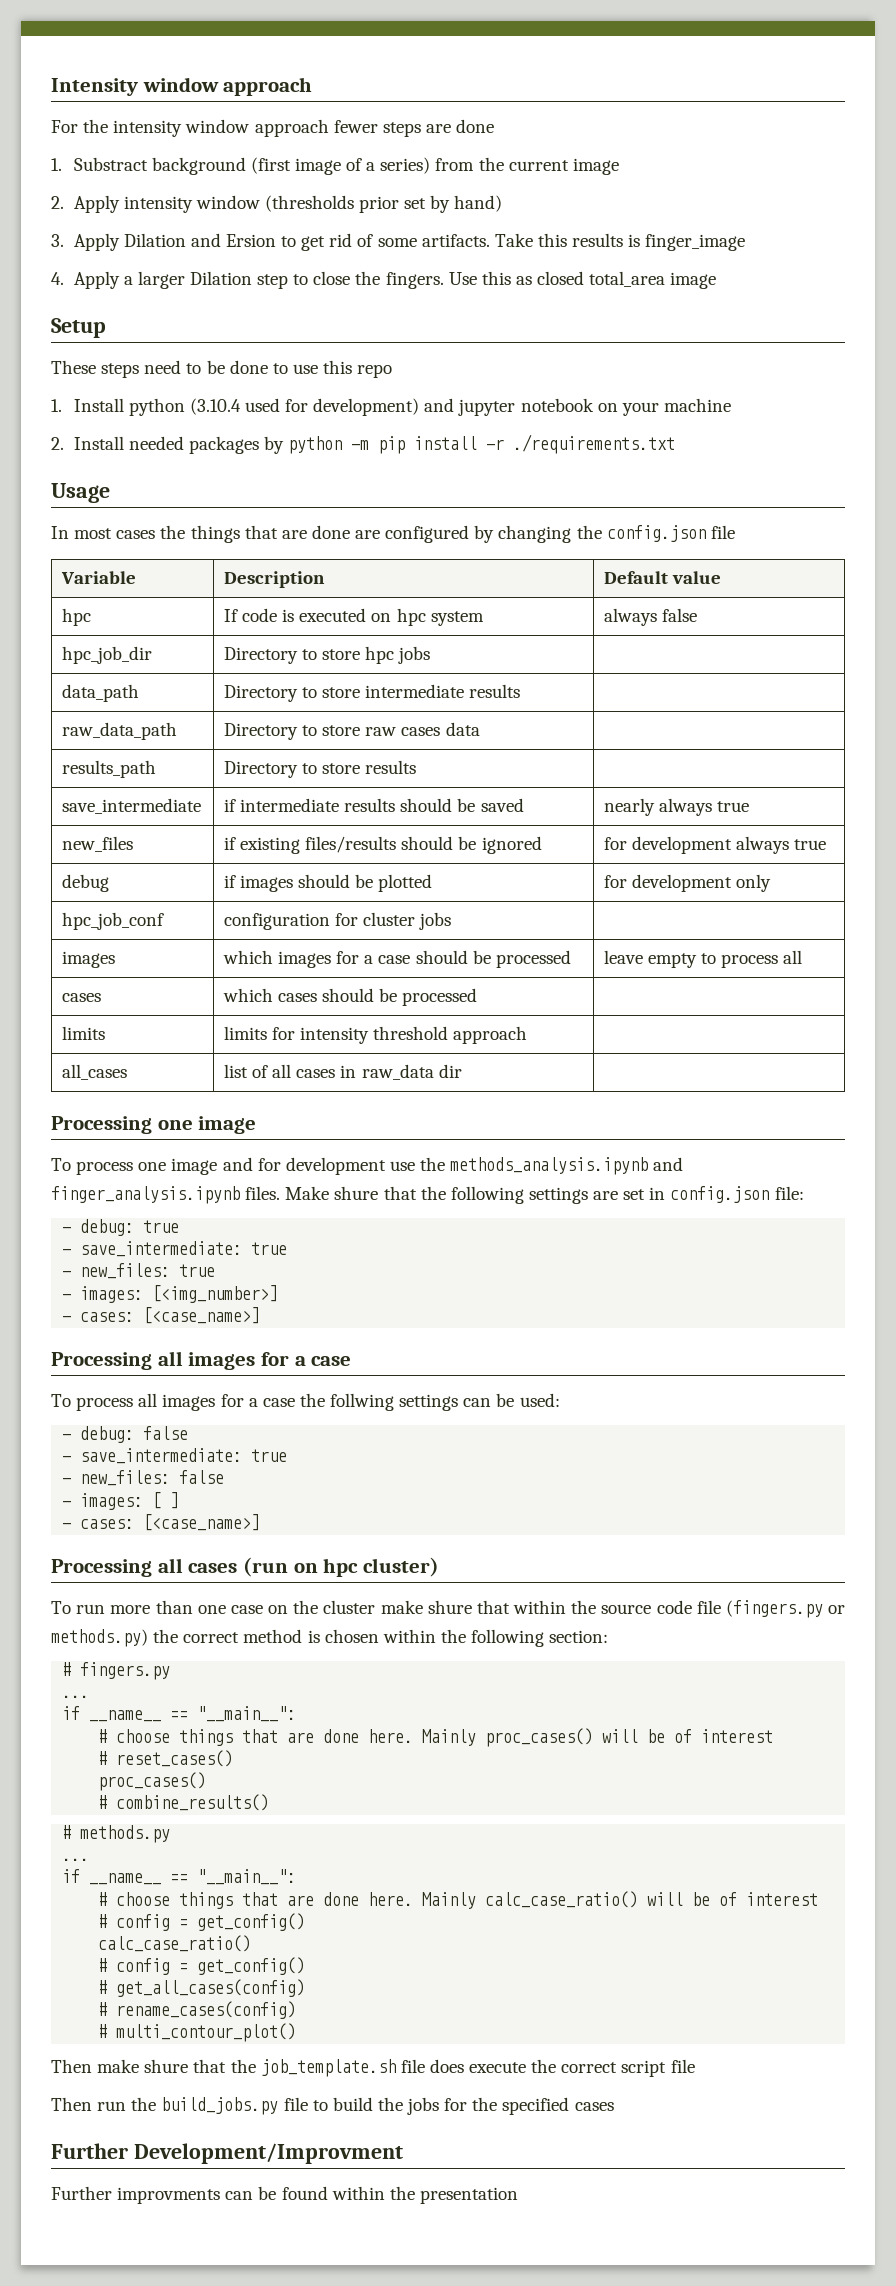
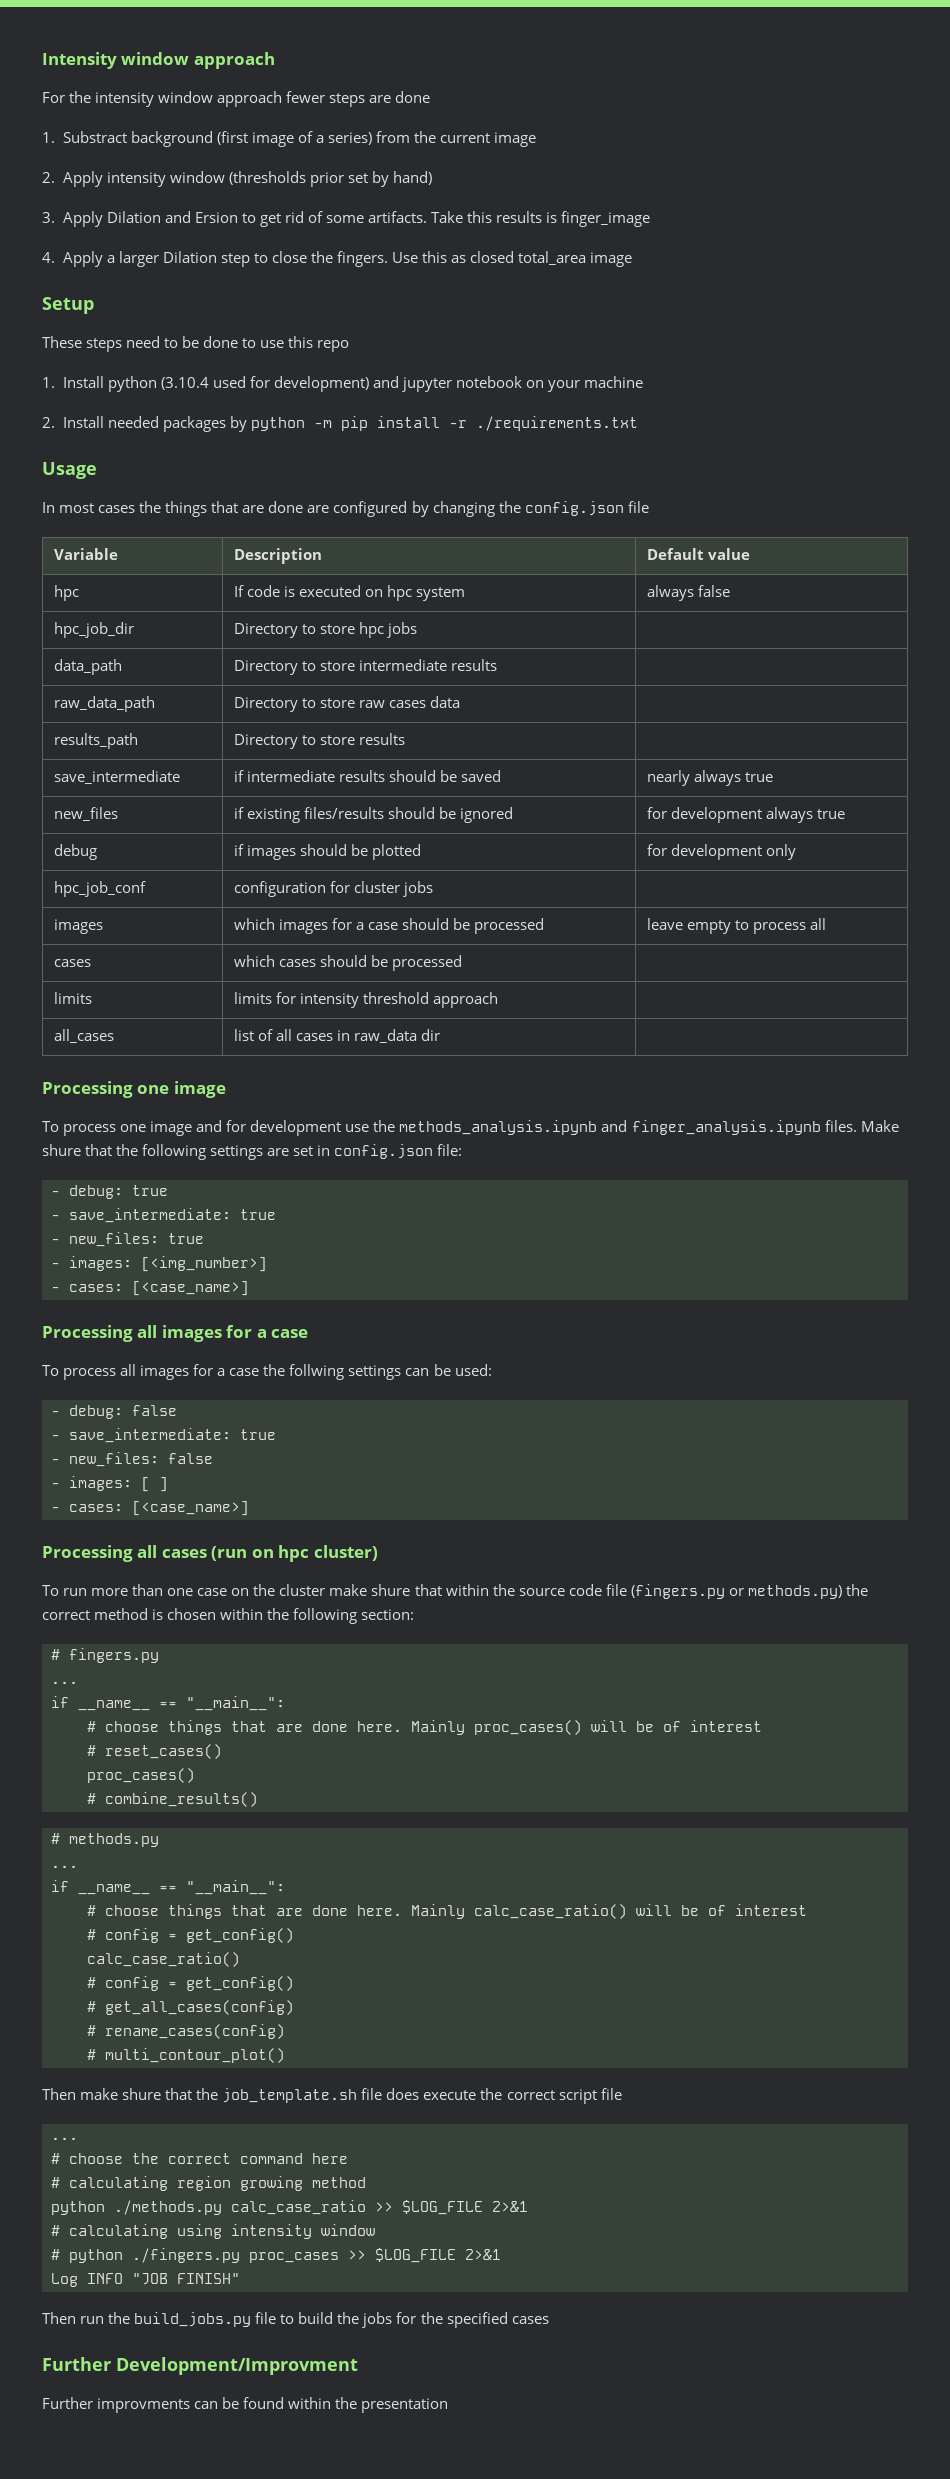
(695, 2066) none -> [51,2137,78,2140] [51,2153,348,2164] [51,2176,366,2191] [51,2200,528,2215] [51,2224,375,2239] [51,2248,501,2263] [51,2273,240,2287] // ... // # choose the correct command here // # calculating region growing method // python ./methods.py calc_case_ratio >> $LOG_FILE 2>&1 // # calculating using intensity window // # python ./fingers.py proc_cases >> $LOG_FILE 2>&1 // Log INFO "JOB FINISH"

